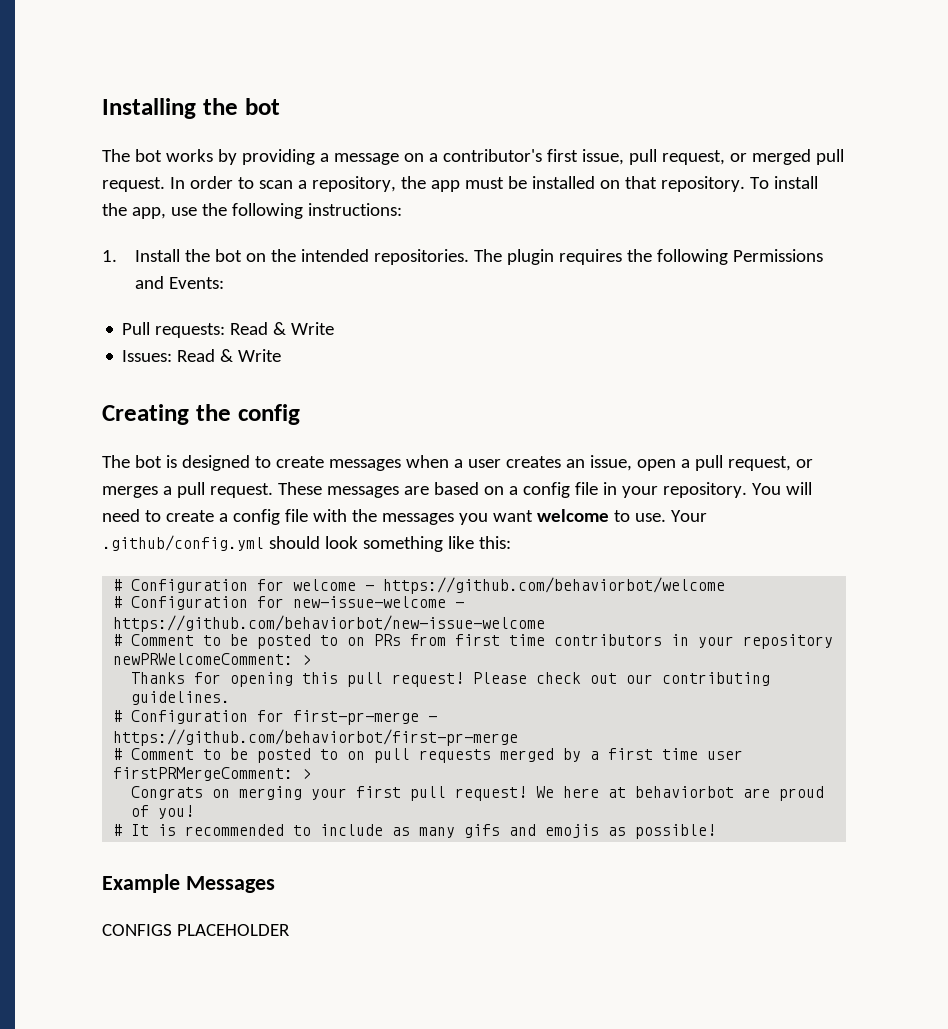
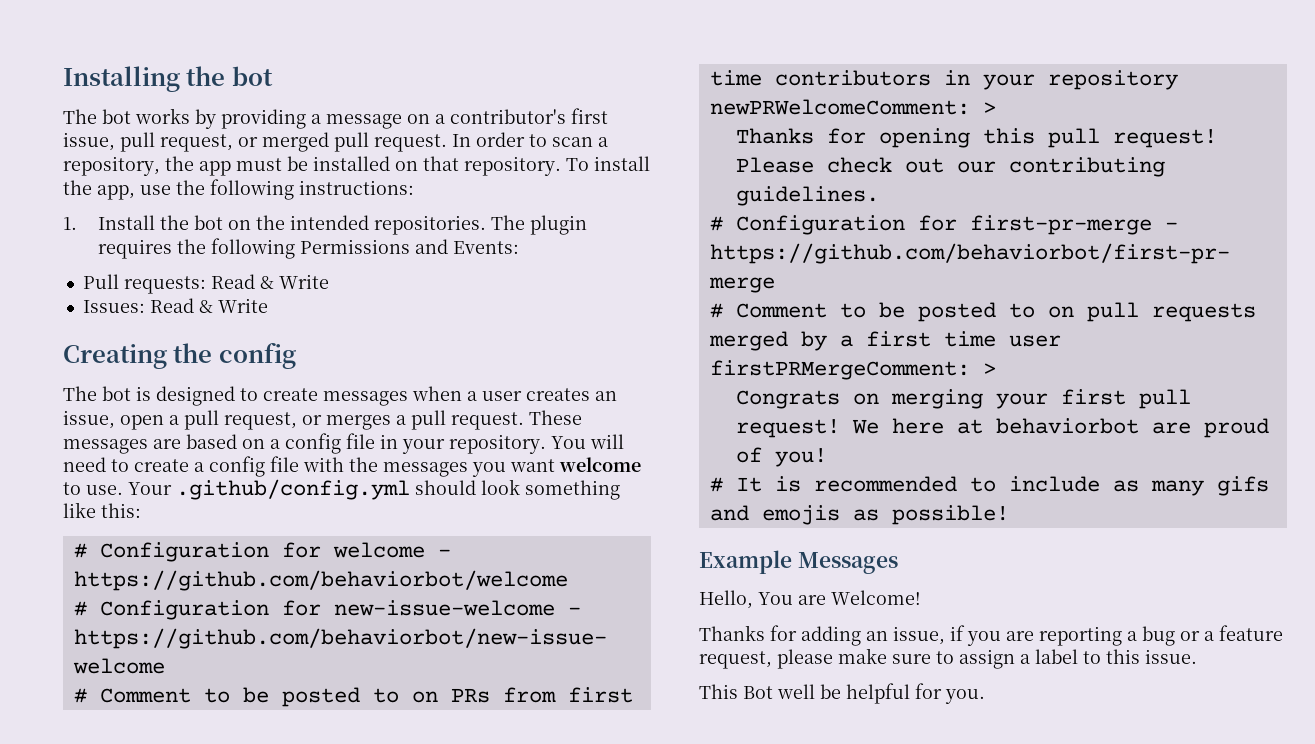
[102,924,290,936] CONFIGS PLACEHOLDER -> [699,590,921,609] [699,625,1283,646] [699,648,1197,669] [699,683,985,704] Hello, You are Welcome! // Thanks for adding an issue, if you are reporting a bug or a feature request, please make sure to assign a label to this issue. // This Bot well be helpful for you.

